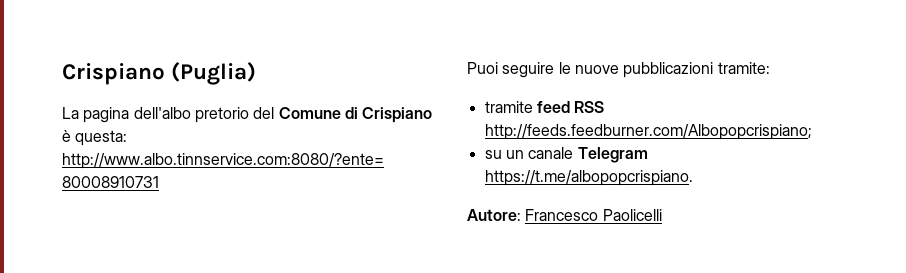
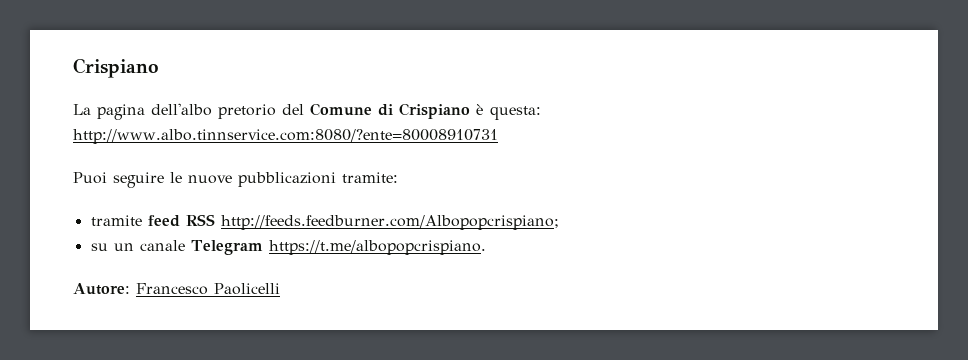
[62,62,257,85] Crispiano (Puglia) -> [73,58,159,78] Crispiano

